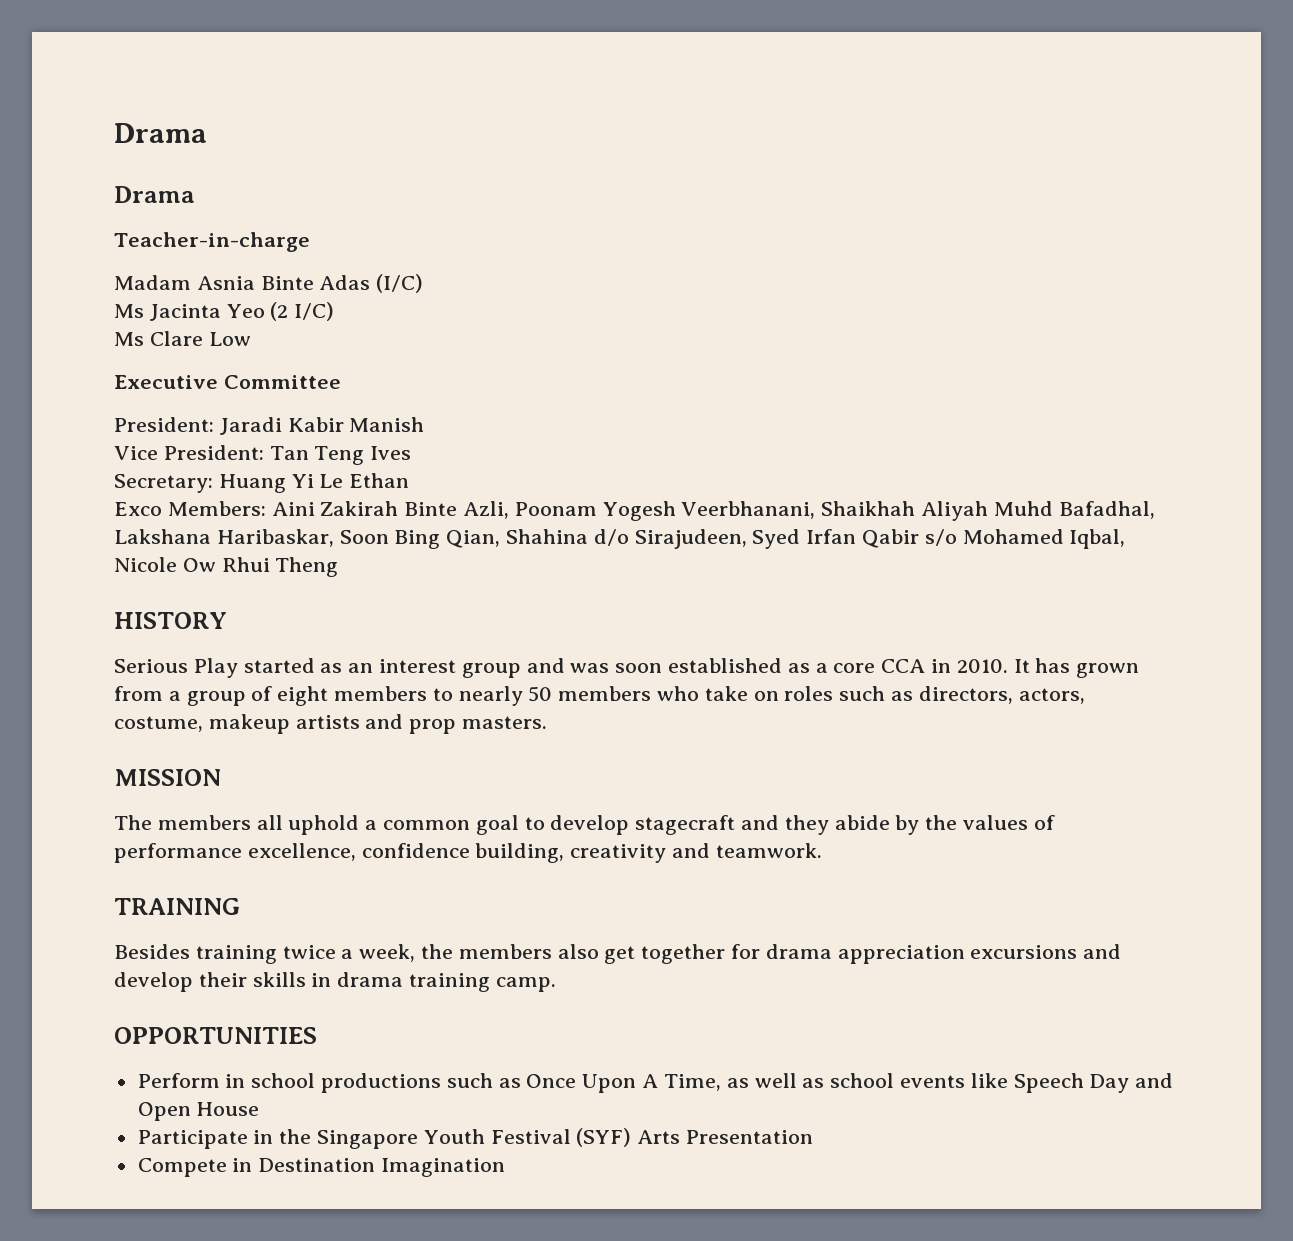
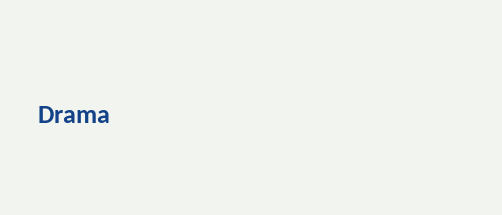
[114,123,207,143] [114,186,195,203] [114,232,310,252] [114,274,424,293] [114,302,335,321] [114,331,251,346] [114,375,341,389] [114,417,425,435] [114,445,412,465] [114,473,410,493] [114,501,1155,521] [114,529,1126,549] [114,557,339,577] [114,612,227,629] [114,658,1140,678] [114,686,1085,706] [114,714,548,734] [114,769,221,786] [114,815,1055,835] [114,843,822,863] [114,898,240,915] [114,944,1122,964] [114,972,556,992] [114,1027,317,1044] [137,1073,1174,1093] [137,1102,260,1121] [137,1128,814,1149] [137,1158,506,1177] Drama // Drama // Teacher-in-charge // Madam Asnia Binte Adas (I/C) // Ms Jacinta Yeo (2 I/C) // Ms Clare Low // Executive Committee // President: Jaradi Kabir Manish // Vice President: Tan Teng Ives // Secretary: Huang Yi Le Ethan // Exco Members: Aini Zakirah Binte Azli, Poonam Yogesh Veerbhanani, Shaikhah Aliyah Muhd Bafadhal, Lakshana Haribaskar, Soon Bing Qian, Shahina d/o Sirajudeen, Syed Irfan Qabir s/o Mohamed Iqbal, Nicole Ow Rhui Theng // HISTORY // Serious Play started as an interest group and was soon established as a core CCA in 2010. It has grown from a group of eight members to nearly 50 members who take on roles such as directors, actors, costume, makeup artists and prop masters. // MISSION // The members all uphold a common goal to develop stagecraft and they abide by the values of performance excellence, confidence building, creativity and teamwork. // TRAINING // Besides training twice a week, the members also get together for drama appreciation excursions and develop their skills in drama training camp. // OPPORTUNITIES // Perform in school productions such as Once Upon A Time, as well as school events like Speech Day and Open House // Participate in the Singapore Youth Festival (SYF) Arts Presentation // Compete in Destination Imagination -> [38,106,110,123] Drama

